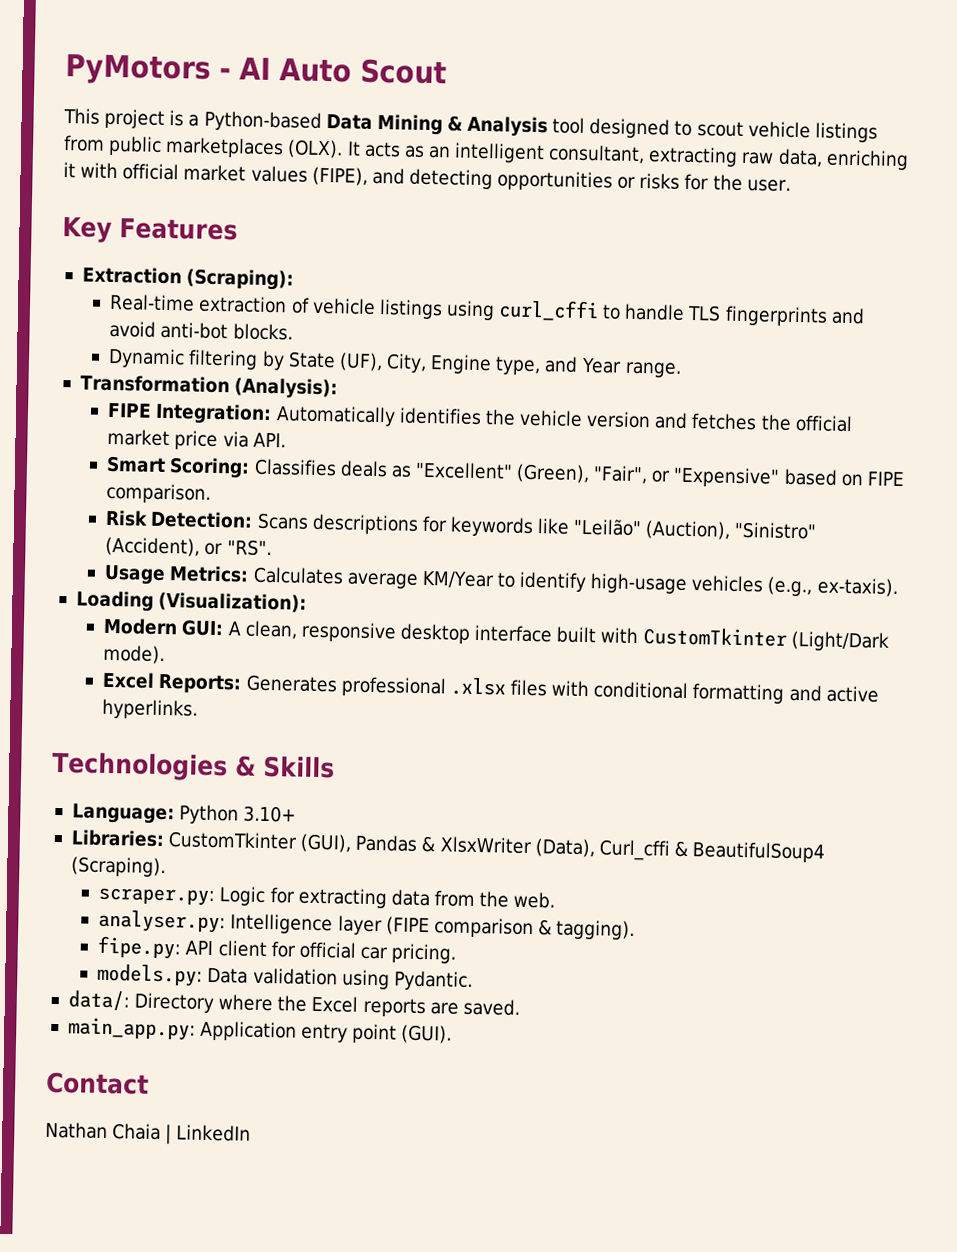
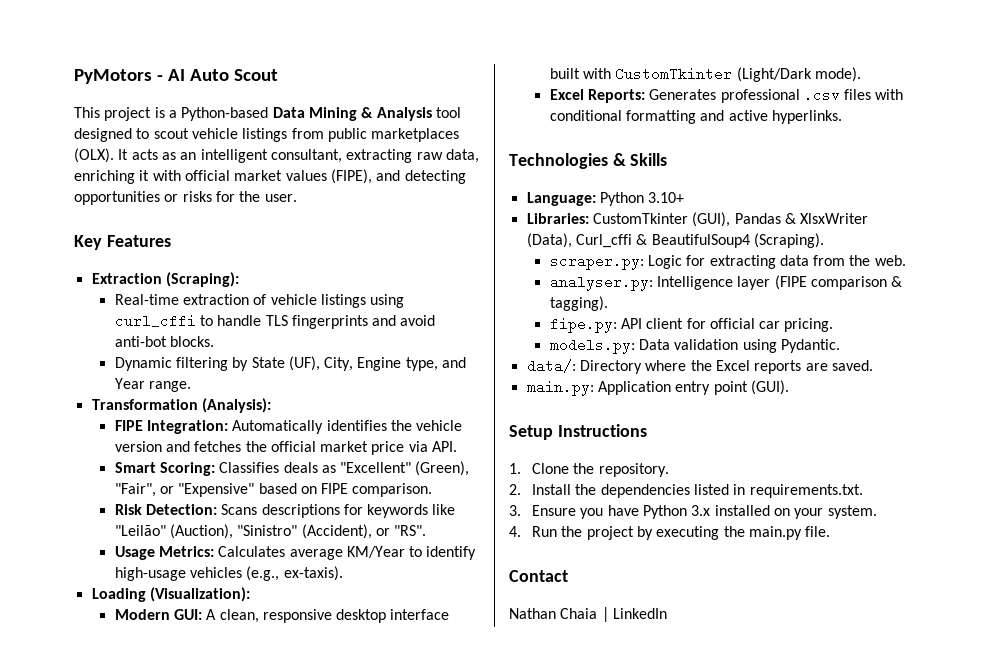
[449,677,507,696] .xlsx -> [803,88,840,102] .csv
[67,1017,196,1041] main_app.py: -> [526,380,594,396] main.py:
(453, 1034) none -> [509,424,647,440] [509,463,669,477] [509,484,863,498] [509,505,877,519] [509,526,831,540] // Setup Instructions // 1. Clone the repository. // 2. Install the dependencies listed in requirements.txt. // 3. Ensure you have Python 3.x installed on your system. // 4. Run the project by executing the main.py file.

